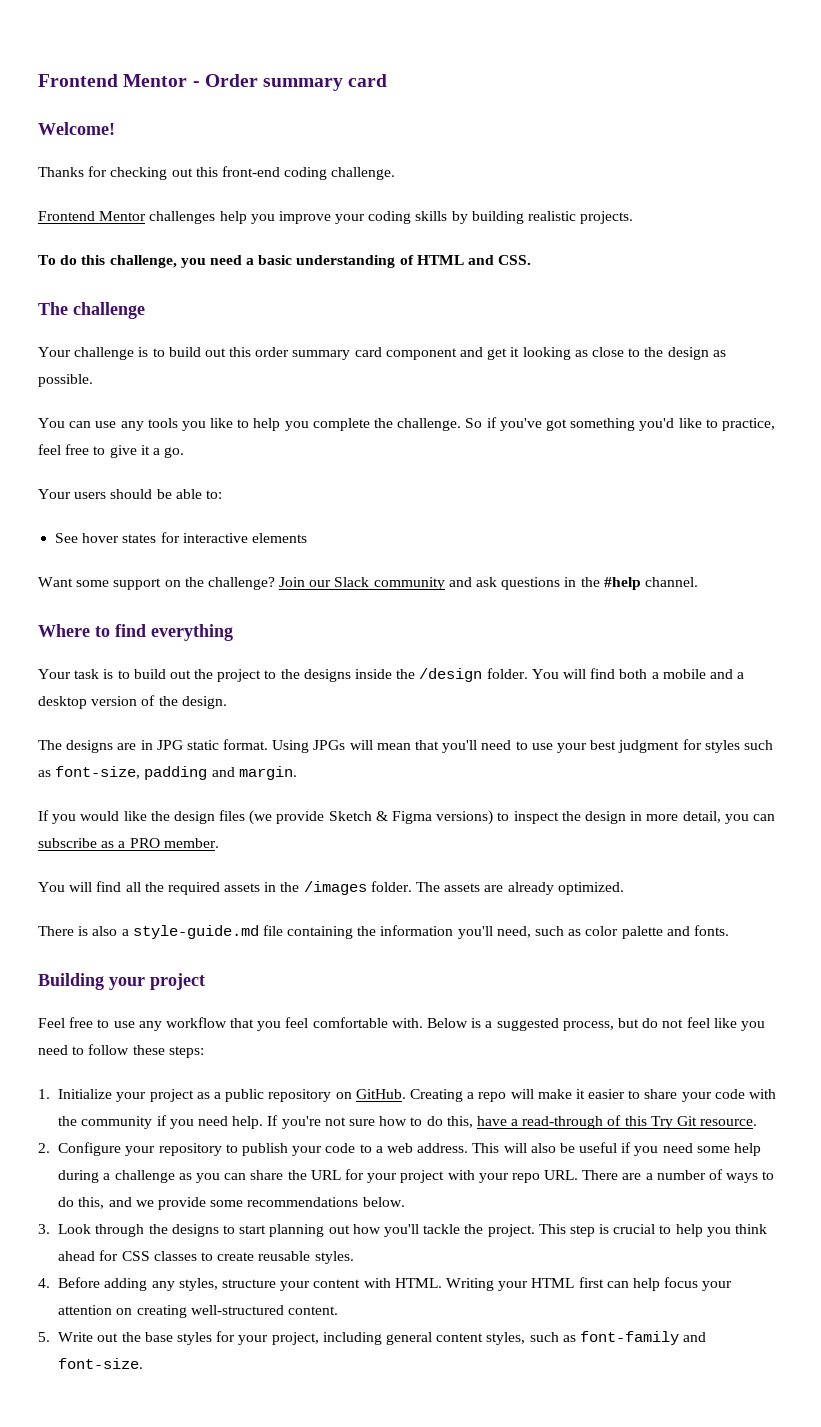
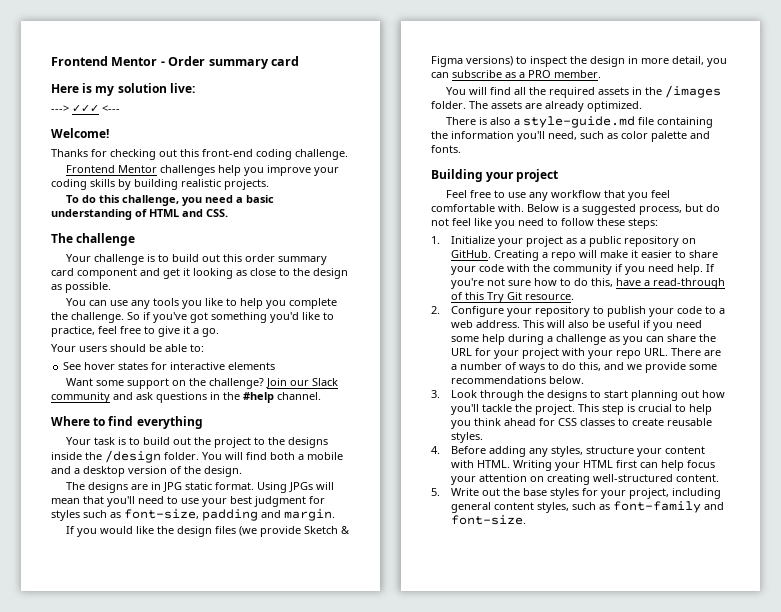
(388, 80) none -> [51,83,195,96] [51,105,120,112] // Here is my solution live: // ---> ✓✓✓ <---

